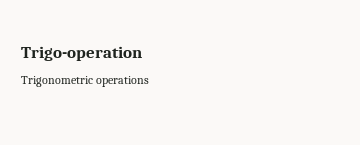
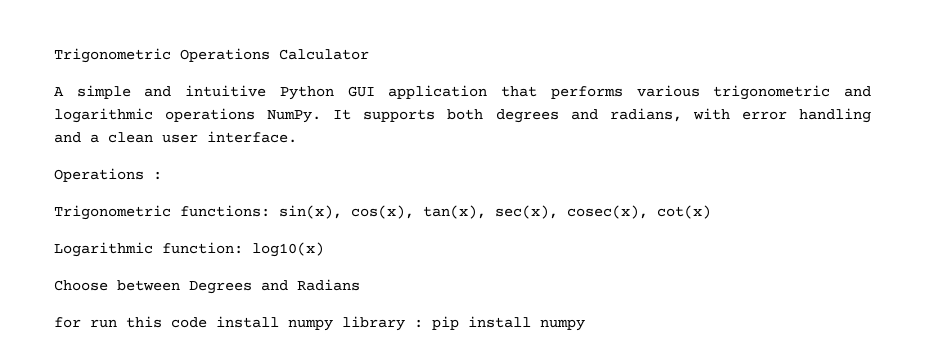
[21,46,142,61] [21,76,150,87] Trigo-operation // Trigonometric operations -> [54,48,369,63] [54,85,872,100] [54,108,871,123] [54,131,297,143] [54,168,162,182] [54,205,711,220] [54,242,324,257] [54,279,360,294] [54,316,585,331] Trigonometric Operations Calculator // A simple and intuitive Python GUI application that performs various trigonometric and logarithmic operations NumPy. It supports both degrees and radians, with error handling and a clean user interface. // Operations : // Trigonometric functions: sin(x), cos(x), tan(x), sec(x), cosec(x), cot(x) // Logarithmic function: log10(x) // Choose between Degrees and Radians // for run this code install numpy library : pip install numpy

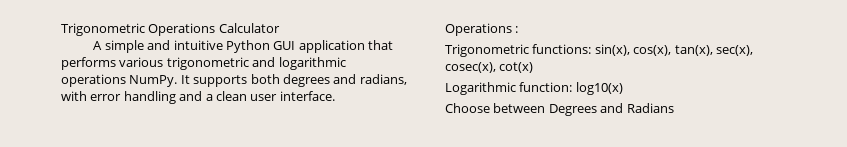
[54,316,585,331] // for run this code install numpy library : pip install numpy -> (674, 108) none

